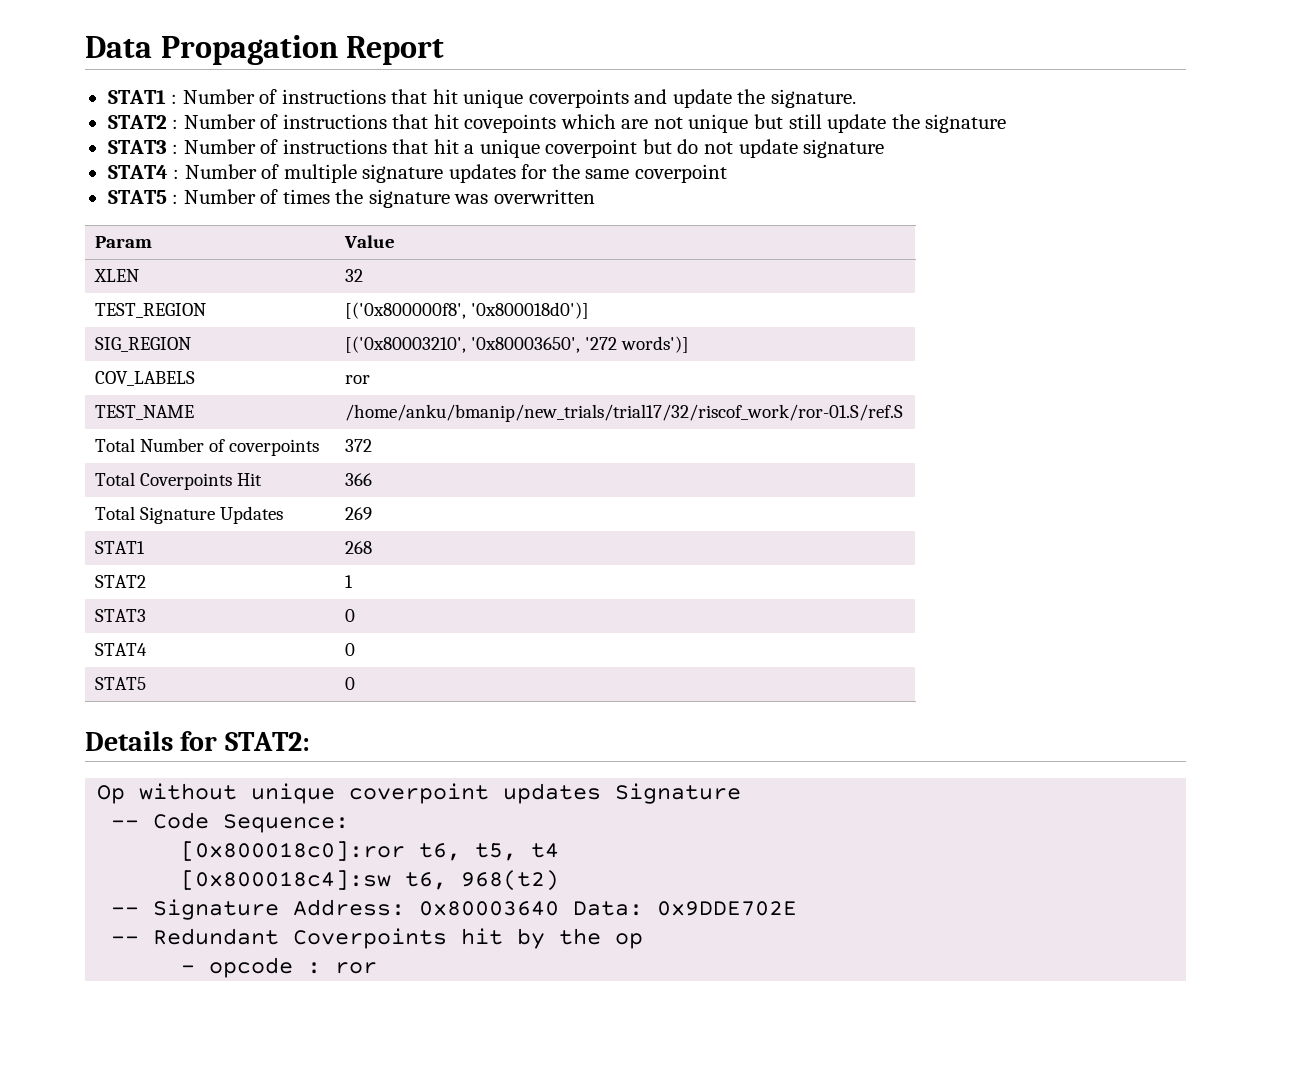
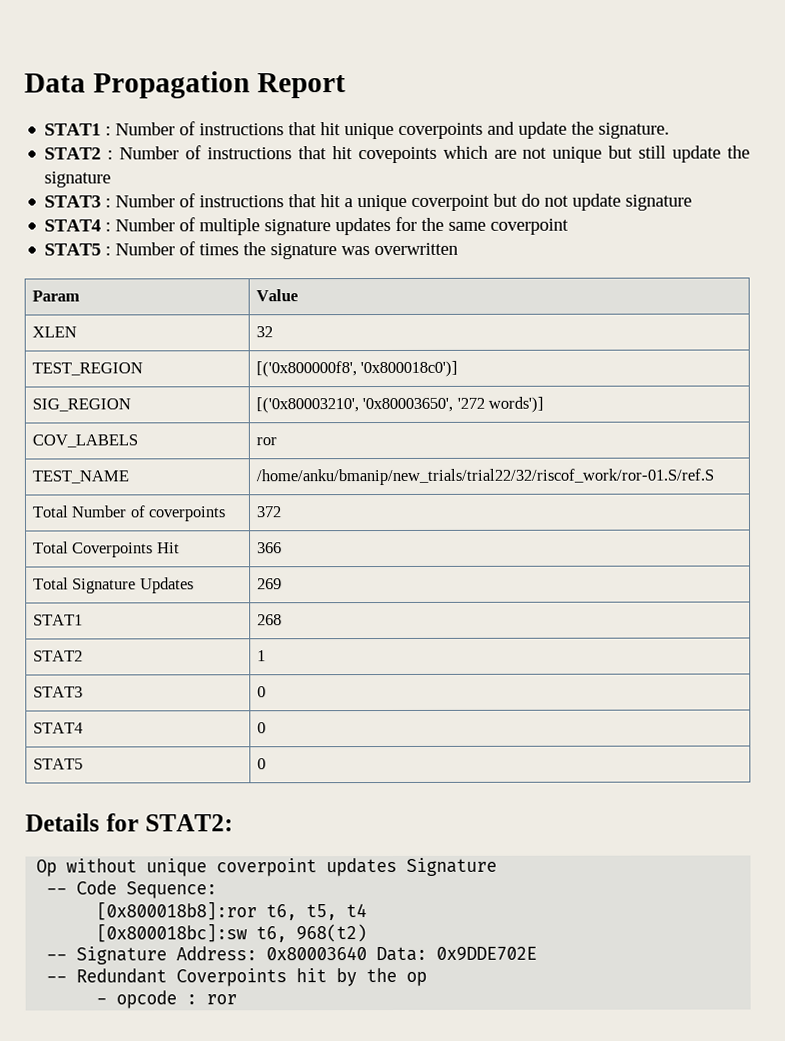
[471,302,590,319] '0x800018d0')] -> [360,360,459,378] '0x800018c0')]
[345,404,904,422] /home/anku/bmanip/new_trials/trial17/32/riscof_work/ror-01.S/ref.S -> [255,468,714,486] /home/anku/bmanip/new_trials/trial22/32/riscof_work/ror-01.S/ref.S
[181,841,406,861] [0x800018c0]:ror -> [96,901,258,921] [0x800018b8]:ror
[181,870,392,890] [0x800018c4]:sw -> [96,923,249,943] [0x800018bc]:sw

